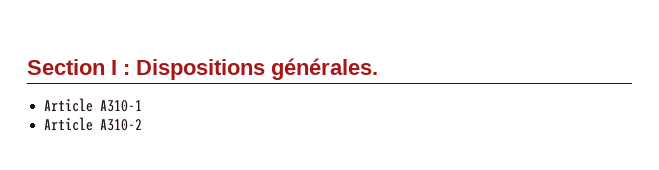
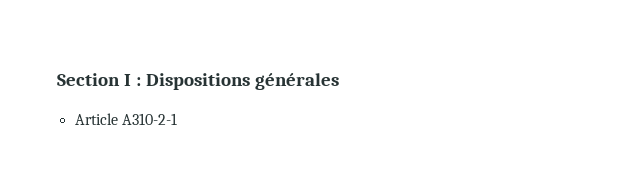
[271,58,378,80] [44,98,143,112] [44,117,143,131] générales. // Article A310-1 // Article A310-2 -> [254,73,339,90] [74,113,177,125] générales // Article A310-2-1

